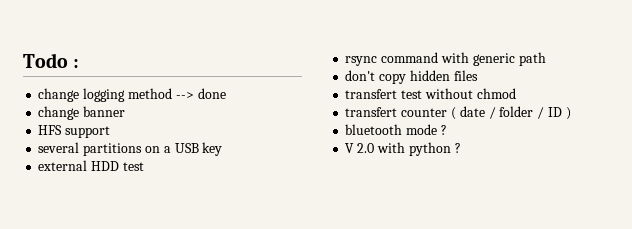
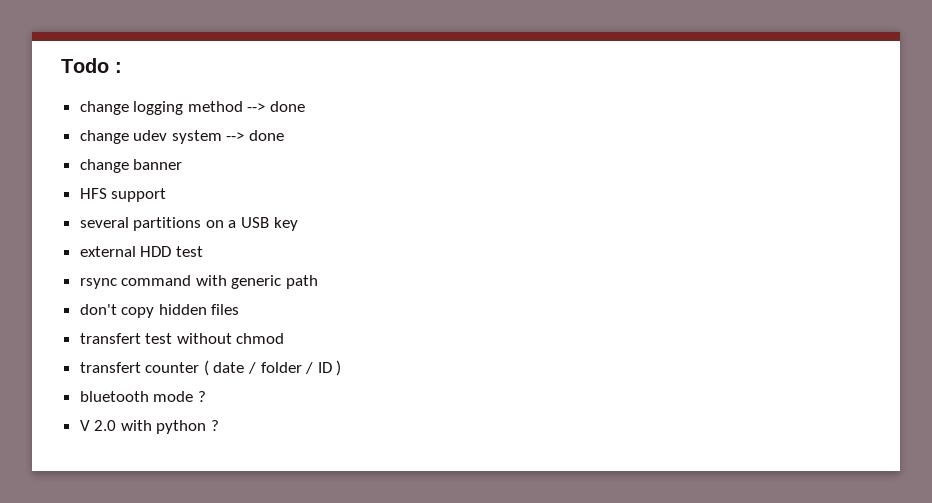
(226, 93) none -> [79,130,285,144] // change udev system --> done

